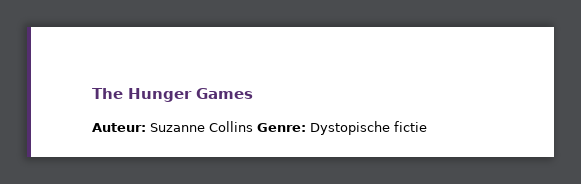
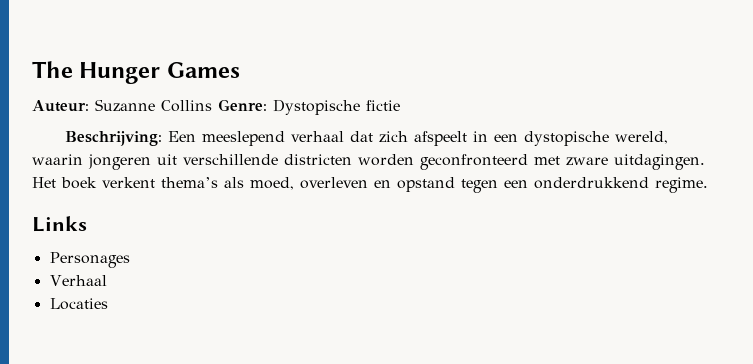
(427, 126) none -> [64,131,668,146] [32,154,705,170] [32,177,708,193] [32,216,87,232] [49,252,130,268] [49,275,107,286] [49,298,108,310] // Beschrijving: Een meeslepend verhaal dat zich afspeelt in een dystopische wereld, waarin jongeren uit verschillende districten worden geconfronteerd met zware uitdagingen. Het boek verkent thema’s als moed, overleven en opstand tegen een onderdrukkend regime. // Links // Personages // Verhaal // Locaties

